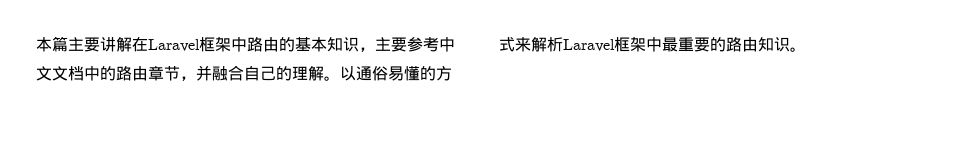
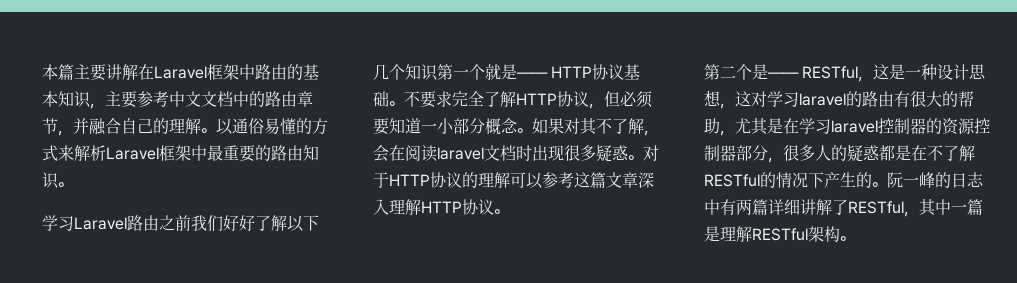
(806, 49) none -> [42,215,319,232] [373,64,641,81] [373,91,653,109] [373,118,659,136] [373,144,659,162] [373,172,654,189] [373,199,509,215] [704,64,987,82] [704,90,974,109] [704,118,990,136] [704,144,975,163] [704,172,984,188] [704,199,983,217] [704,226,855,242] // 学习Laravel路由之前我们好好了解以下几个知识第一个就是—— HTTP协议基础。不要求完全了解HTTP协议，但必须要知道一小部分概念。如果对其不了解，会在阅读laravel文档时出现很多疑惑。对于HTTP协议的理解可以参考这篇文章深入理解HTTP协议。 // 第二个是—— RESTful，这是一种设计思想，这对学习laravel的路由有很大的帮助，尤其是在学习laravel控制器的资源控制器部分，很多人的疑惑都是在不了解RESTful的情况下产生的。阮一峰的日志中有两篇详细讲解了RESTful，其中一篇是理解RESTful架构。

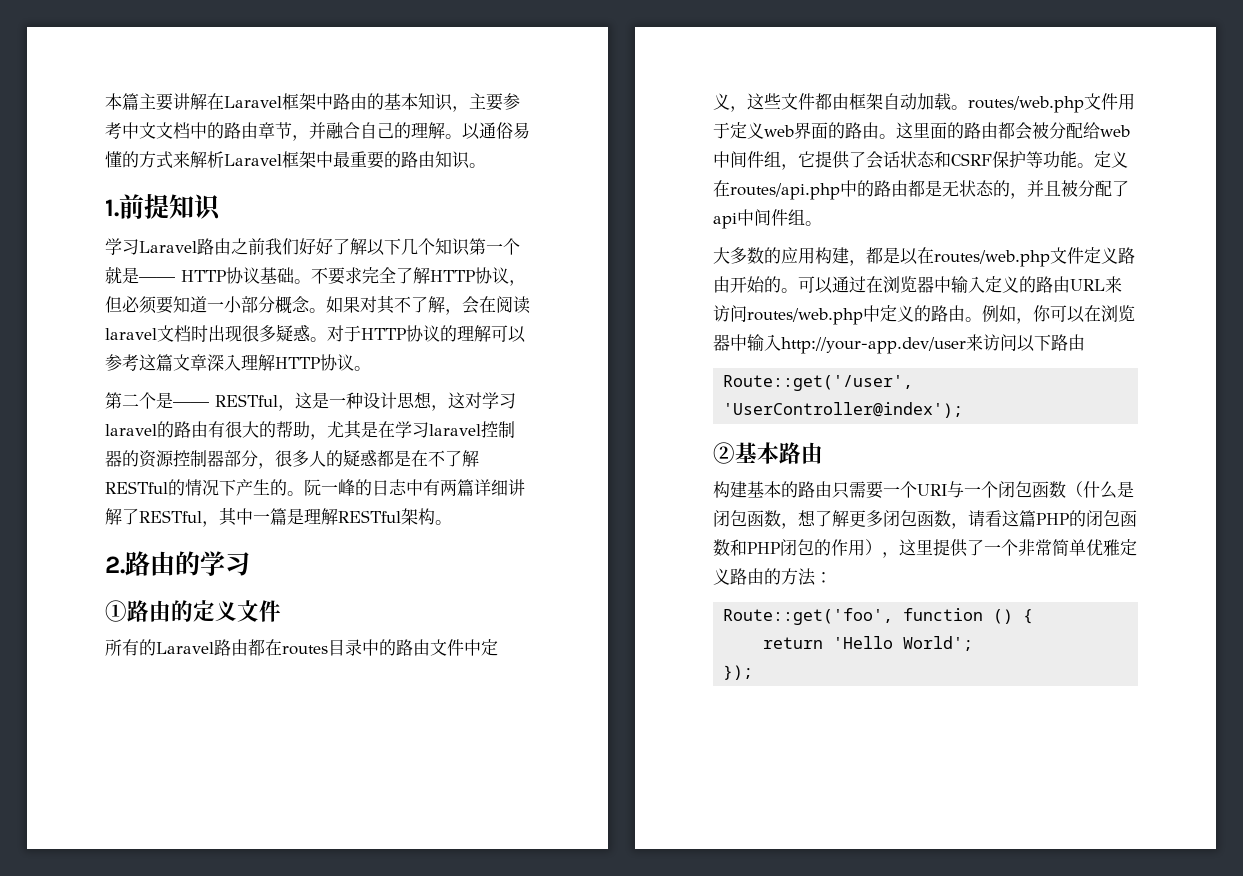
(73, 184) none -> [105,194,221,221] // 1.前提知识
(855, 238) none -> [105,551,250,576] [105,600,281,622] [105,639,498,656] [713,93,1135,113] [713,122,1130,140] [713,151,1128,170] [713,180,1129,200] [713,209,822,229] [713,247,1135,267] [713,276,1122,294] [713,305,1135,325] [713,334,1085,354] [723,375,914,391] [723,402,964,418] [713,442,823,464] [713,481,1134,499] [713,510,1137,529] [713,539,1137,558] [713,568,832,586] [723,608,1034,625] [763,636,974,651] [723,665,754,680] // 2.路由的学习 // ①路由的定义文件 // 所有的Laravel路由都在routes目录中的路由文件中定义，这些文件都由框架自动加载。routes/web.php文件用于定义web界面的路由。这里面的路由都会被分配给web中间件组，它提供了会话状态和CSRF保护等功能。定义在routes/api.php中的路由都是无状态的，并且被分配了api中间件组。 // 大多数的应用构建，都是以在routes/web.php文件定义路由开始的。可以通过在浏览器中输入定义的路由URL来访问routes/web.php中定义的路由。例如，你可以在浏览器中输入http://your-app.dev/user来访问以下路由 // Route::get('/user', 'UserController@index'); // ②基本路由 // 构建基本的路由只需要一个URI与一个闭包函数（什么是闭包函数，想了解更多闭包函数，请看这篇PHP的闭包函数和PHP闭包的作用），这里提供了一个非常简单优雅定义路由的方法： // Route::get('foo', function () { // return 'Hello World'; // });

